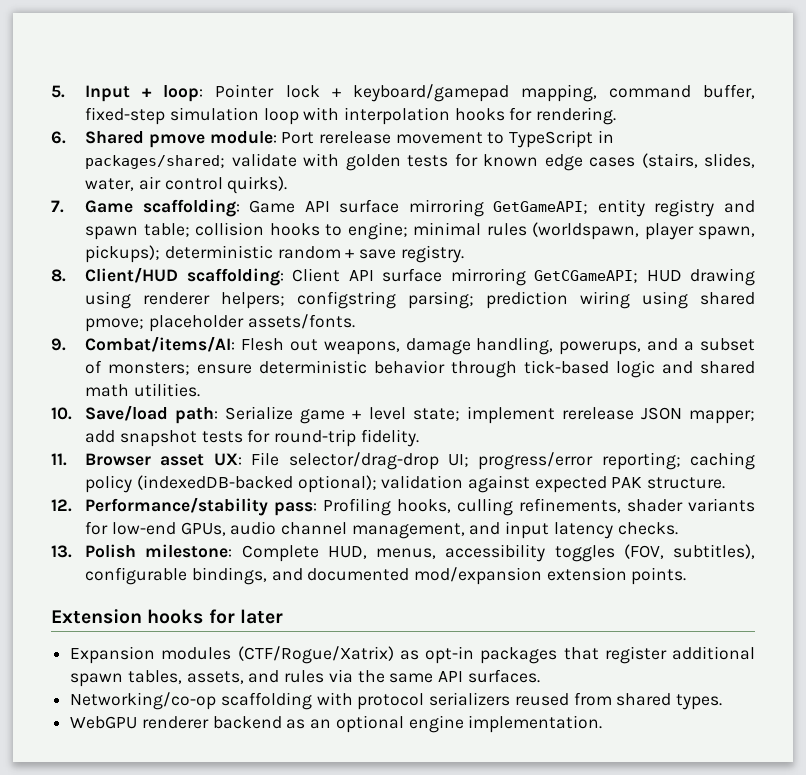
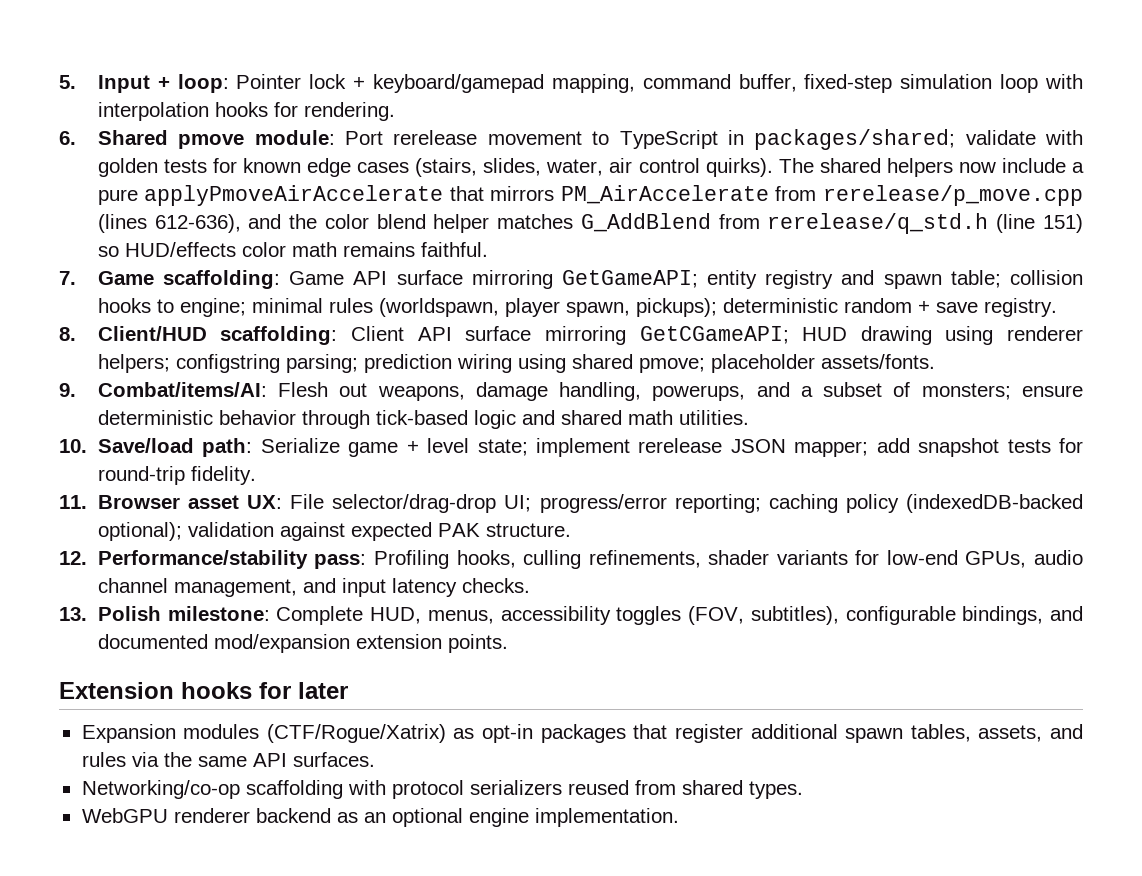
(288, 185) none -> [778,158,1084,177] [97,185,1083,206] [97,213,1083,234] [97,242,488,257] The shared helpers now include a pure applyPmoveAirAccelerate that mirrors PM_AirAccelerate from rerelease/p_move.cpp (lines 612-636), and the color blend helper matches G_AddBlend from rerelease/q_std.h (line 151) so HUD/effects color math remains faithful.

